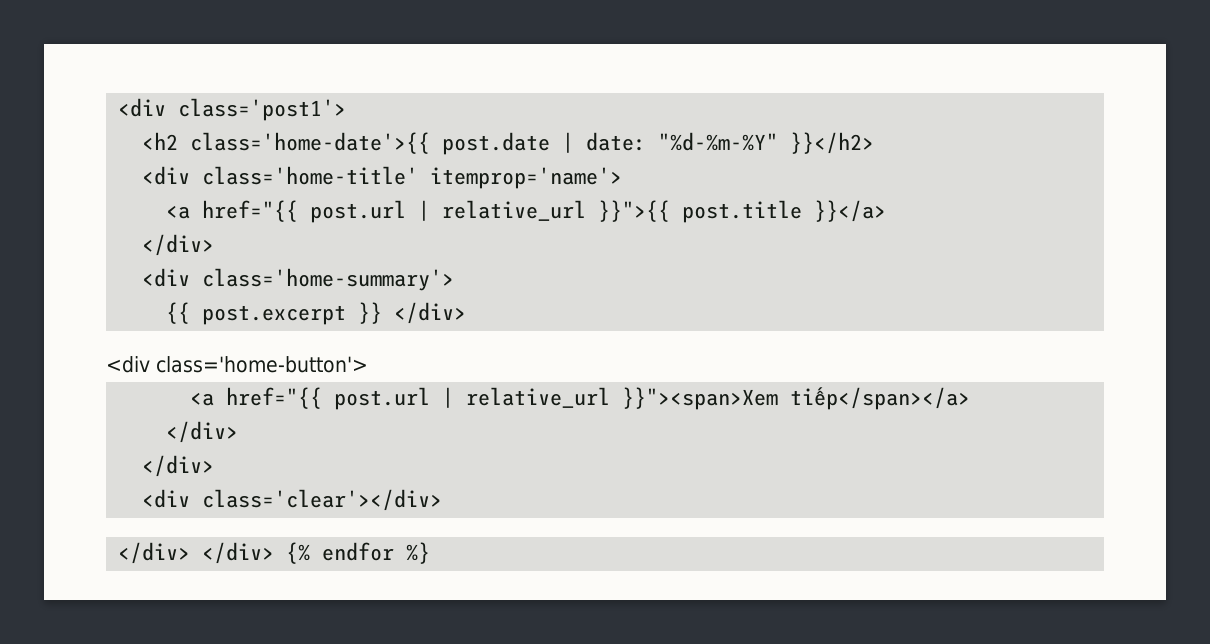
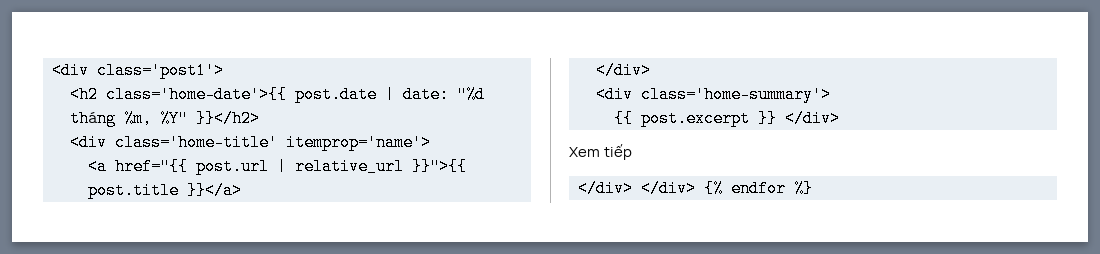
[658,132,779,151] "%d-%m-%Y" -> [457,86,485,103] [70,110,188,127] "%d tháng %m, %Y"
[106,356,368,373] [190,387,971,410] [166,421,239,443] [142,455,215,477] [142,489,443,511] <div class='home-button'> // <a href="{{ post.url | relative_url }}"><span>Xem tiếp</span></a> // </div> // </div> // <div class='clear'></div> -> [569,144,633,160] Xem tiếp

